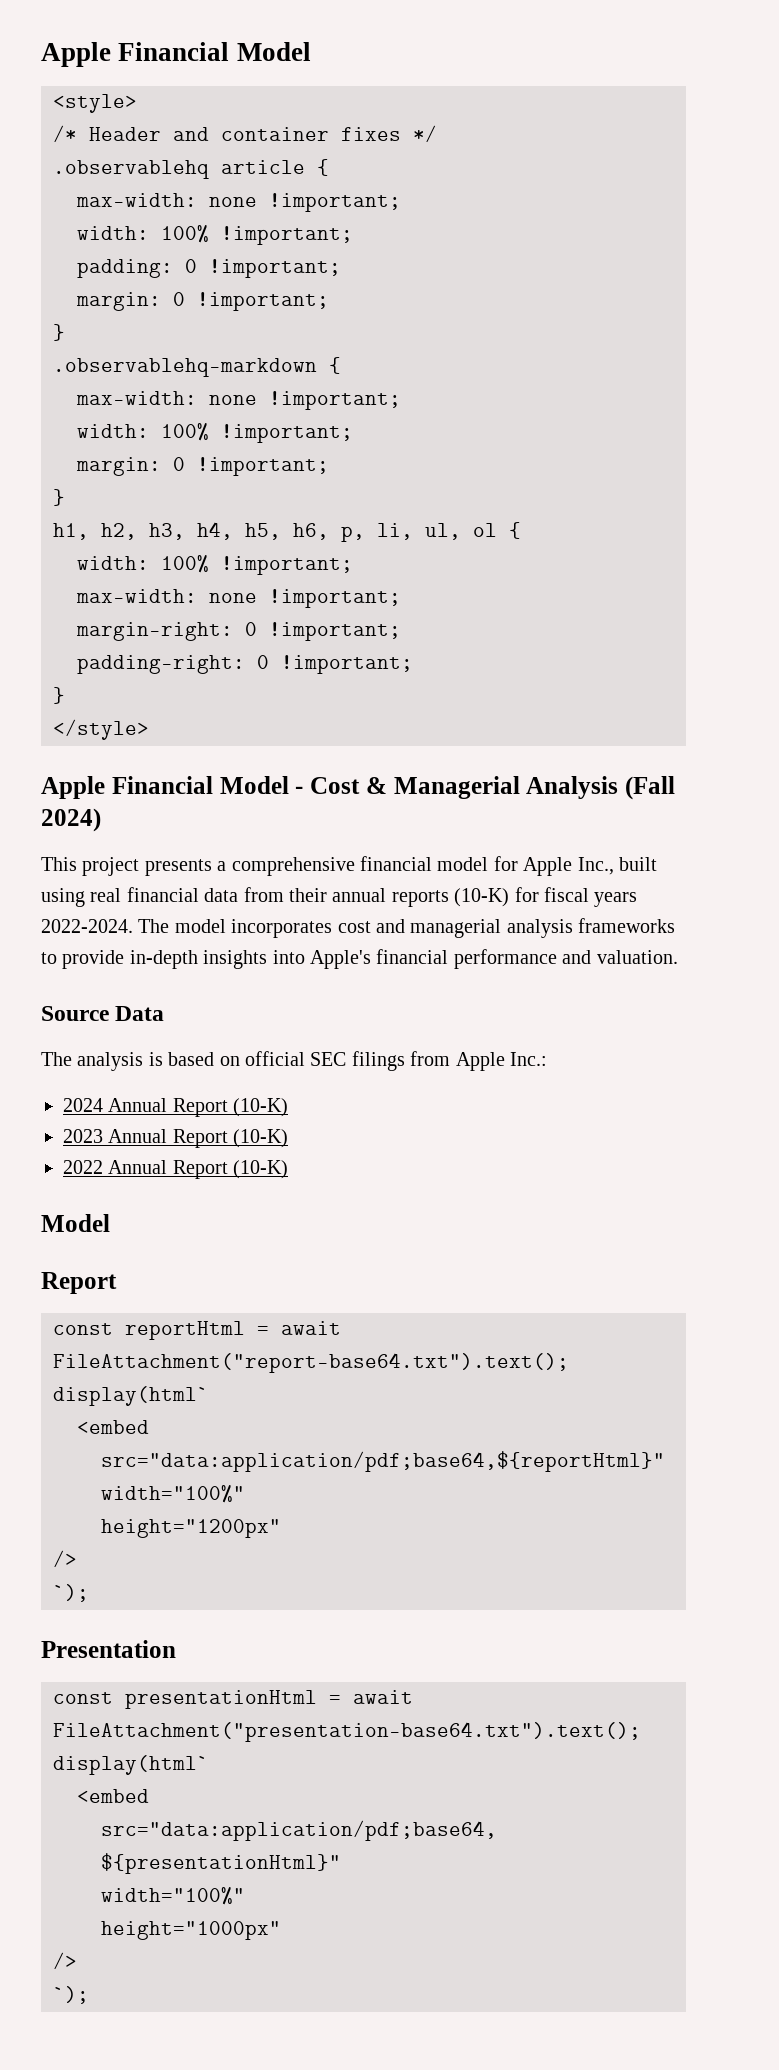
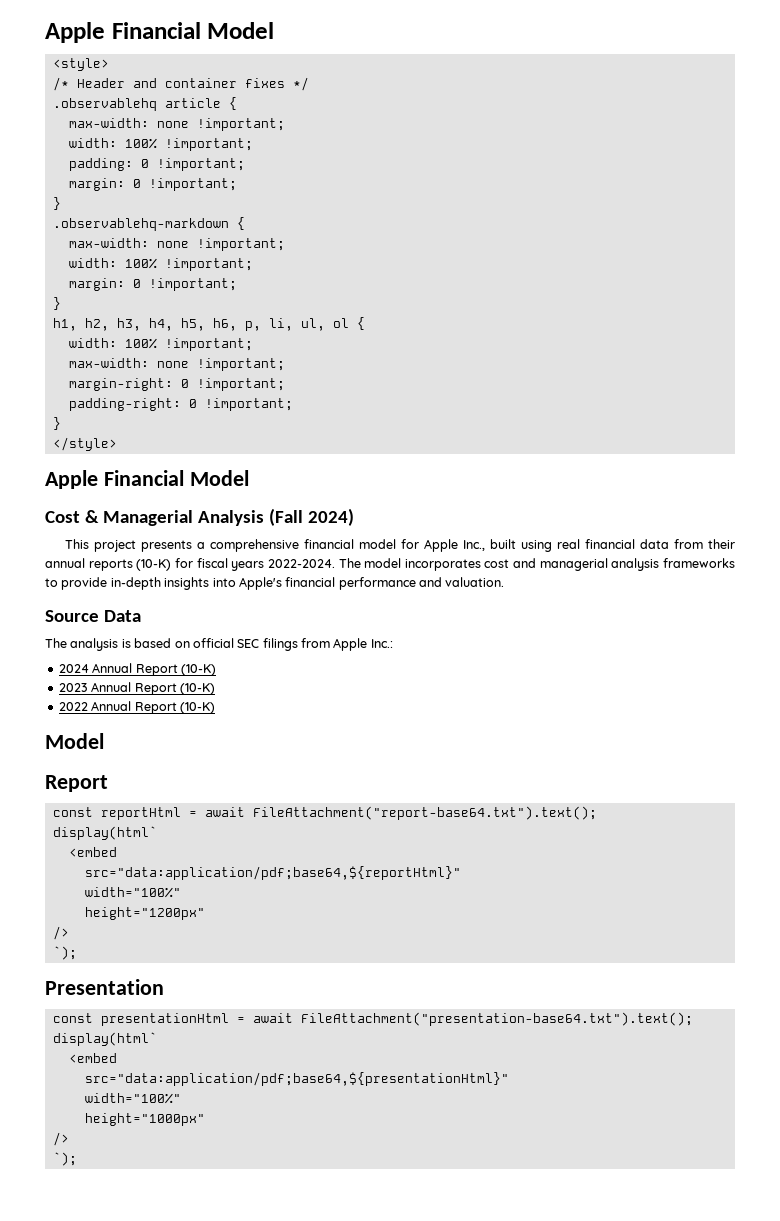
[295,786,304,794] - -> (249, 478) //

